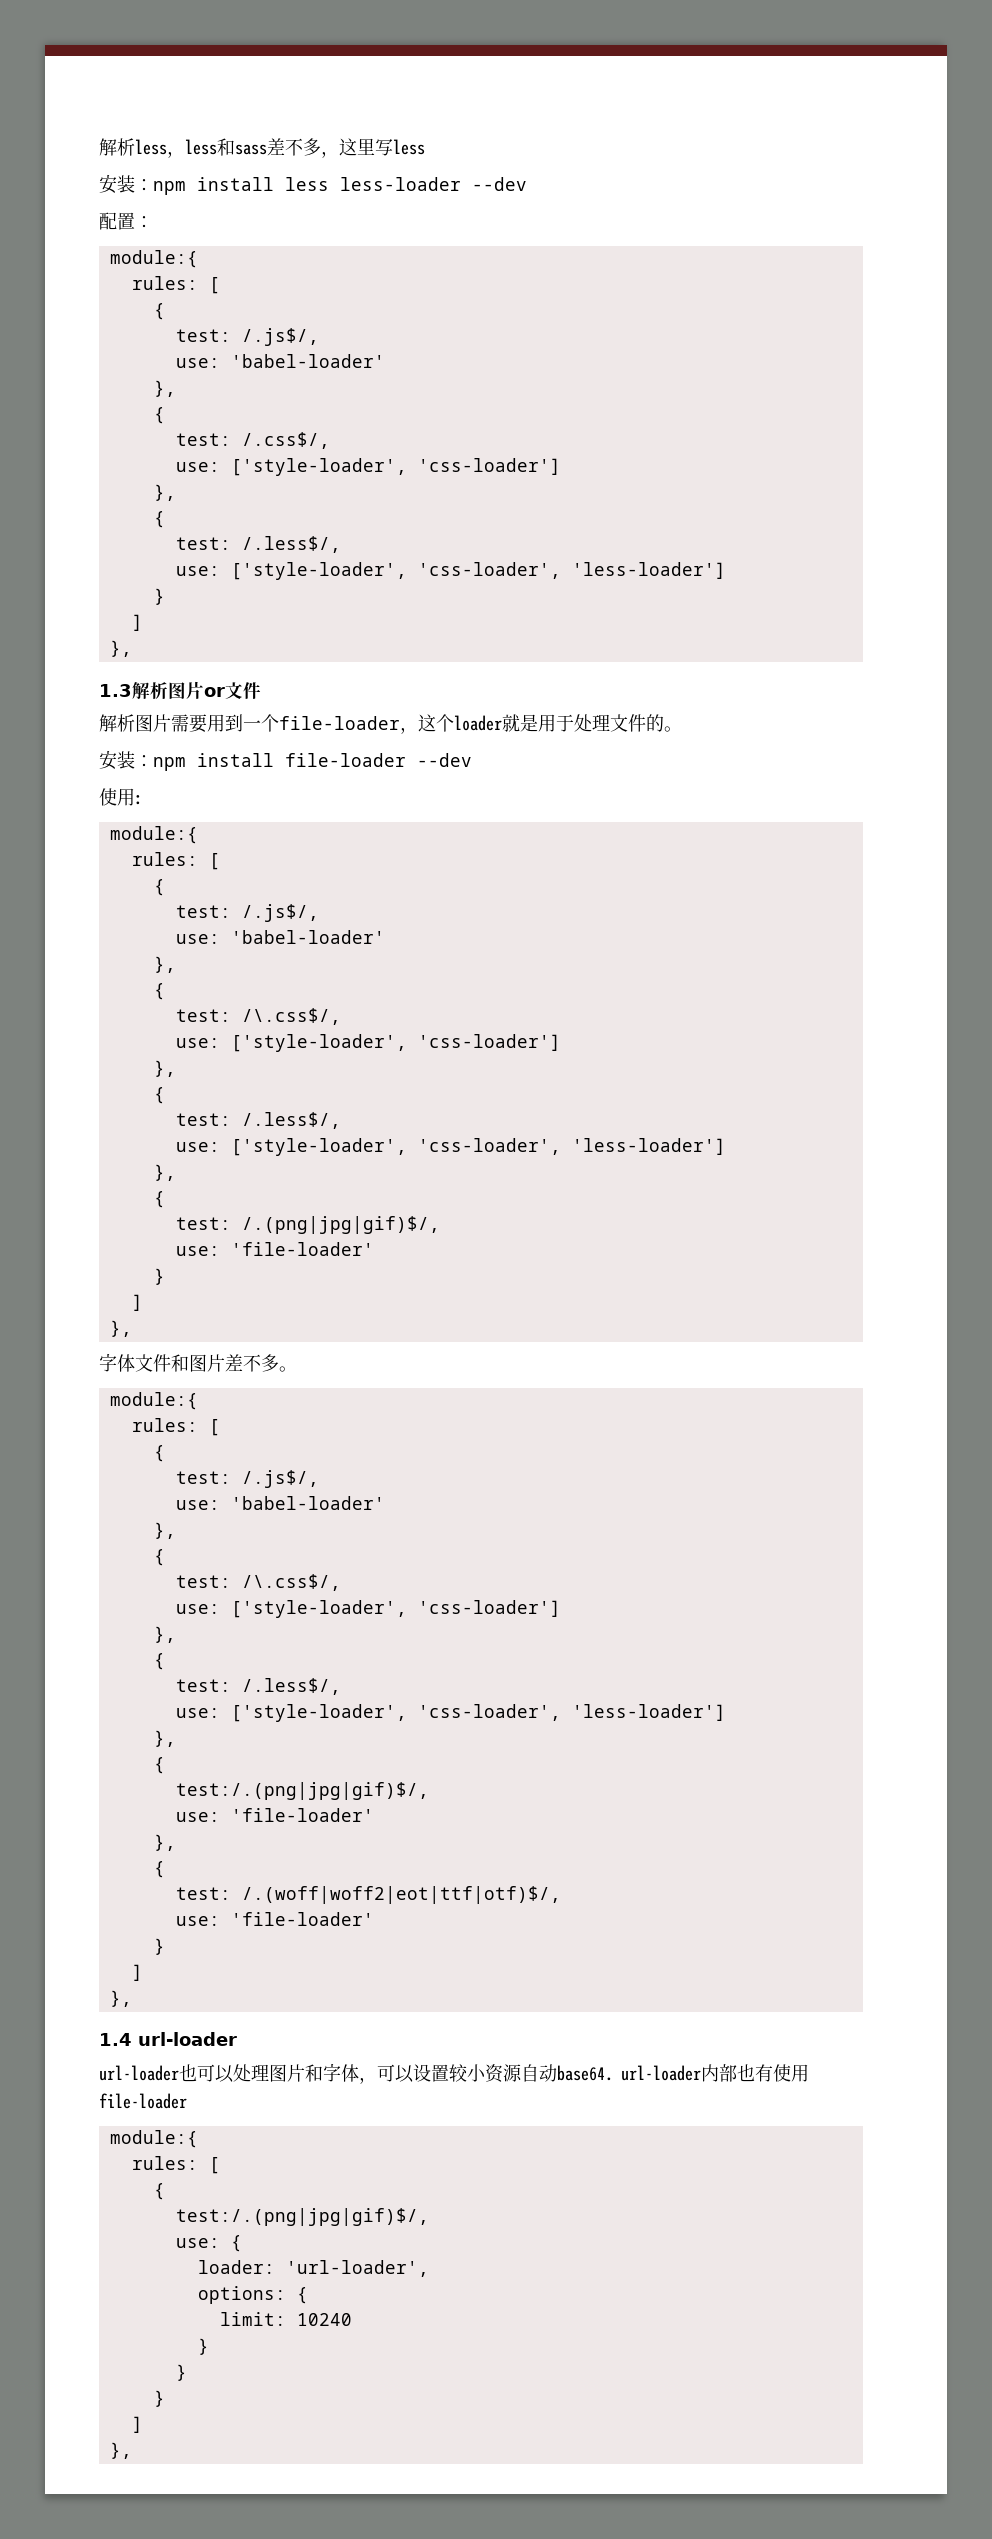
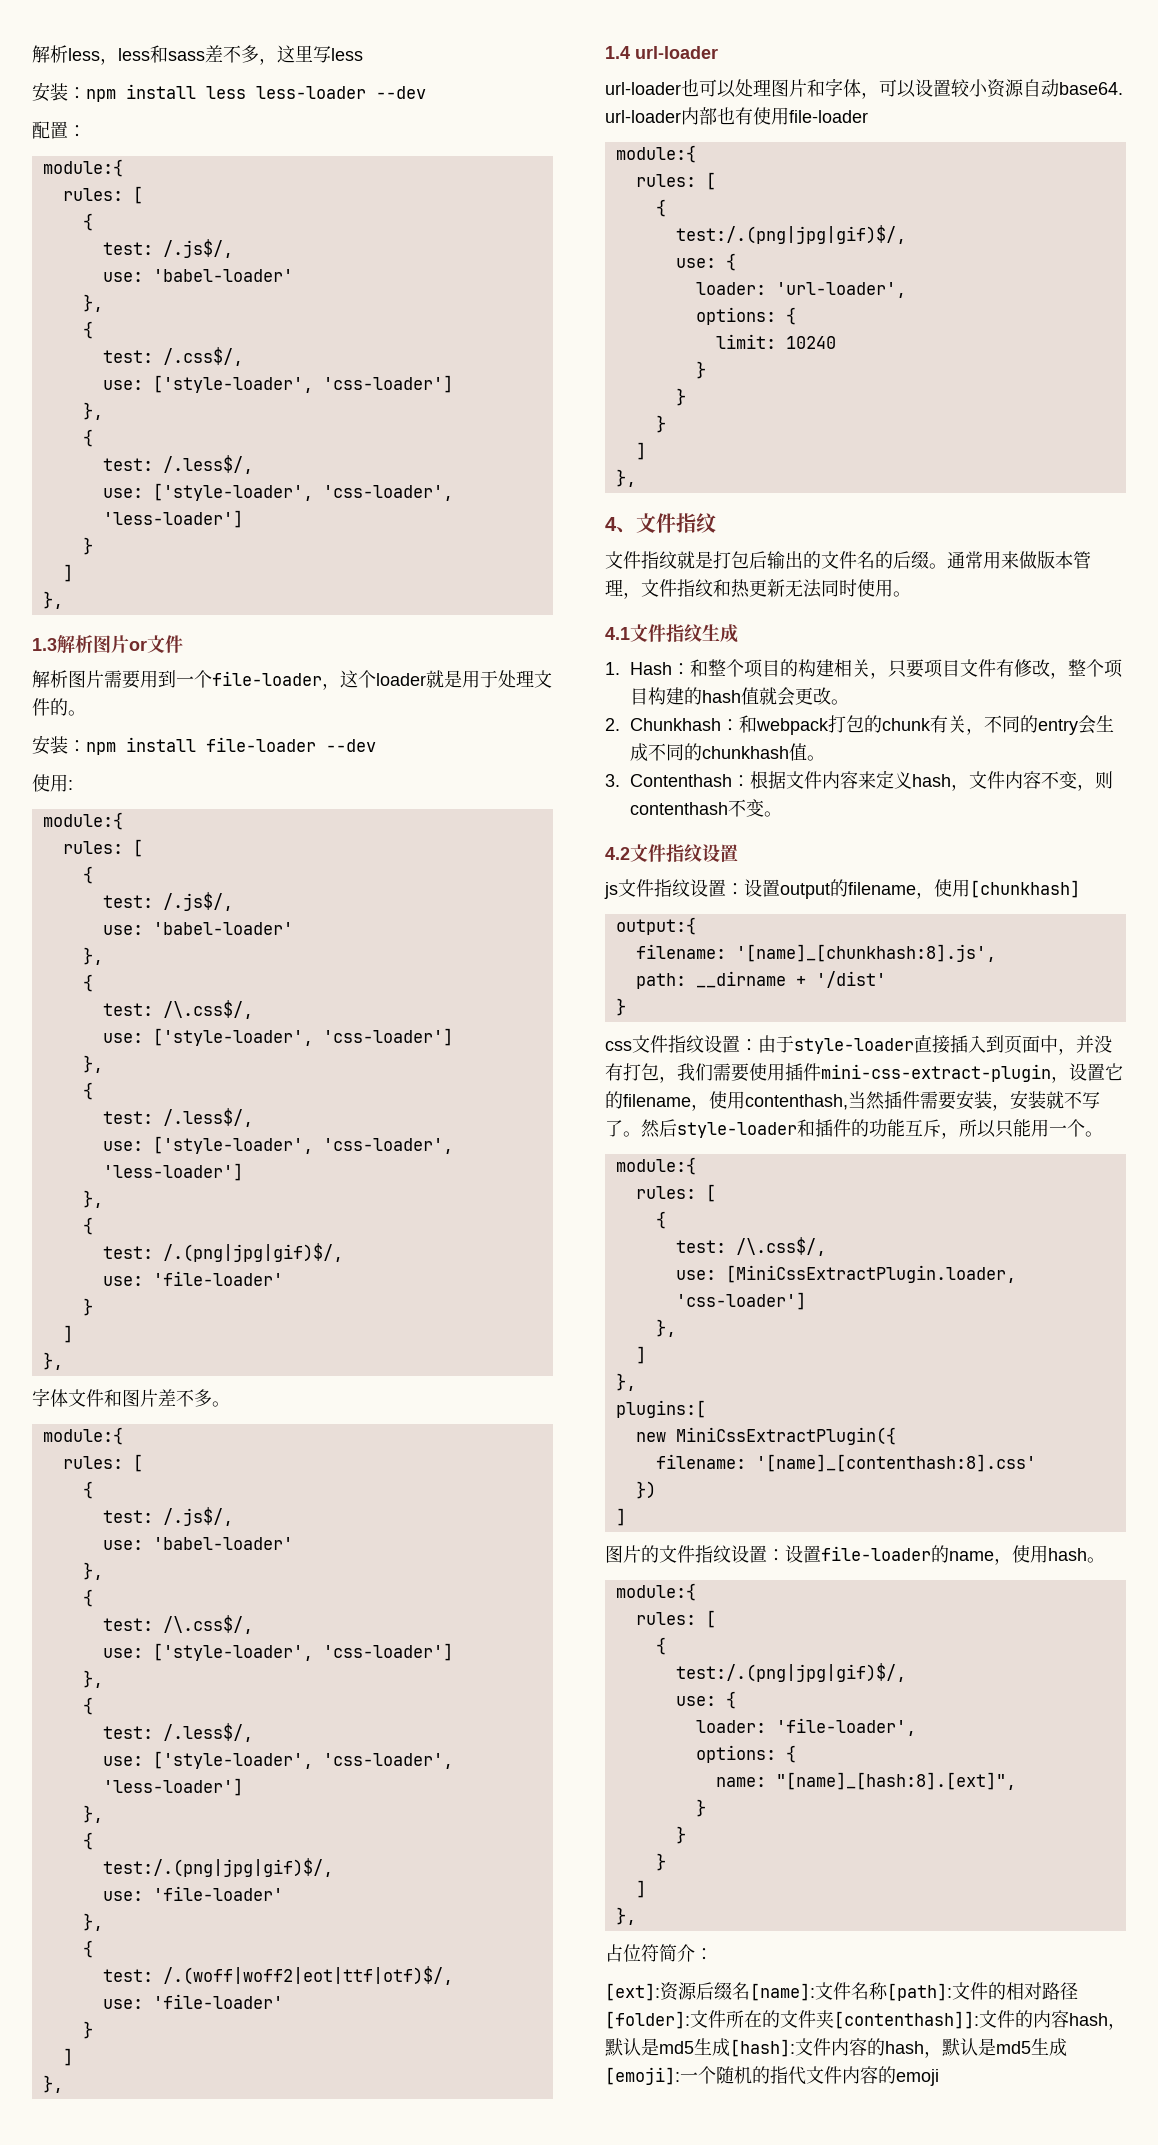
(132, 2450) none -> [605,513,716,533] [605,551,1091,569] [605,579,911,599] [605,624,738,643] [605,659,1123,679] [629,687,849,706] [605,715,1114,735] [629,743,825,761] [605,770,1113,791] [629,799,782,817] [605,844,738,862] [604,879,1080,899] [615,917,696,935] [635,944,996,962] [635,971,886,989] [615,998,626,1016] [605,1035,1112,1055] [605,1063,1123,1083] [605,1090,1100,1111] [605,1119,1103,1139] [615,1157,696,1175] [635,1184,716,1202] [655,1211,666,1229] [675,1237,826,1256] [675,1265,1016,1283] [675,1292,806,1310] [655,1319,676,1337] [635,1346,646,1364] [615,1373,636,1391] [615,1400,706,1418] [635,1427,896,1445] [655,1454,1036,1472] [635,1481,656,1499] [615,1508,626,1526] [605,1545,1105,1565] [615,1583,696,1601] [635,1610,716,1628] [655,1637,666,1655] [675,1663,906,1682] [675,1691,736,1709] [695,1718,916,1736] [695,1745,796,1763] [715,1772,1016,1790] [695,1799,706,1817] [675,1826,686,1844] [655,1853,666,1871] [635,1880,646,1898] [615,1907,636,1925] [605,1944,713,1962] [605,1982,1078,2001] [605,2010,1126,2030] [605,2038,1067,2058] [605,2066,939,2086] // 4、文件指纹 // 文件指纹就是打包后输出的文件名的后缀。通常用来做版本管理，文件指纹和热更新无法同时使用。 // 4.1文件指纹生成 // 1. Hash：和整个项目的构建相关，只要项目文件有修改，整个项目构建的hash值就会更改。 // 2. Chunkhash：和webpack打包的chunk有关，不同的entry会生成不同的chunkhash值。 // 3. Contenthash：根据文件内容来定义hash，文件内容不变，则contenthash不变。 // 4.2文件指纹设置 // js文件指纹设置：设置output的filename，使用[chunkhash] // output:{ // filename: '[name]_[chunkhash:8].js', // path: __dirname + '/dist' // } // css文件指纹设置：由于style-loader直接插入到页面中，并没有打包，我们需要使用插件mini-css-extract-plugin，设置它的filename，使用contenthash,当然插件需要安装，安装就不写了。然后style-loader和插件的功能互斥，所以只能用一个。 // module:{ // rules: [ // { // test: /\.css$/, // use: [MiniCssExtractPlugin.loader, 'css-loader'] // }, // ] // }, // plugins:[ // new MiniCssExtractPlugin({ // filename: '[name]_[contenthash:8].css' // }) // ] // 图片的文件指纹设置：设置file-loader的name，使用hash。 // module:{ // rules: [ // { // test:/.(png|jpg|gif)$/, // use: { // loader: 'file-loader', // options: { // name: "[name]_[hash:8].[ext]", // } // } // } // ] // }, // 占位符简介： // [ext]:资源后缀名[name]:文件名称[path]:文件的相对路径[folder]:文件所在的文件夹[contenthash]]:文件的内容hash，默认是md5生成[hash]:文件内容的hash，默认是md5生成[emoji]:一个随机的指代文件内容的emoji

